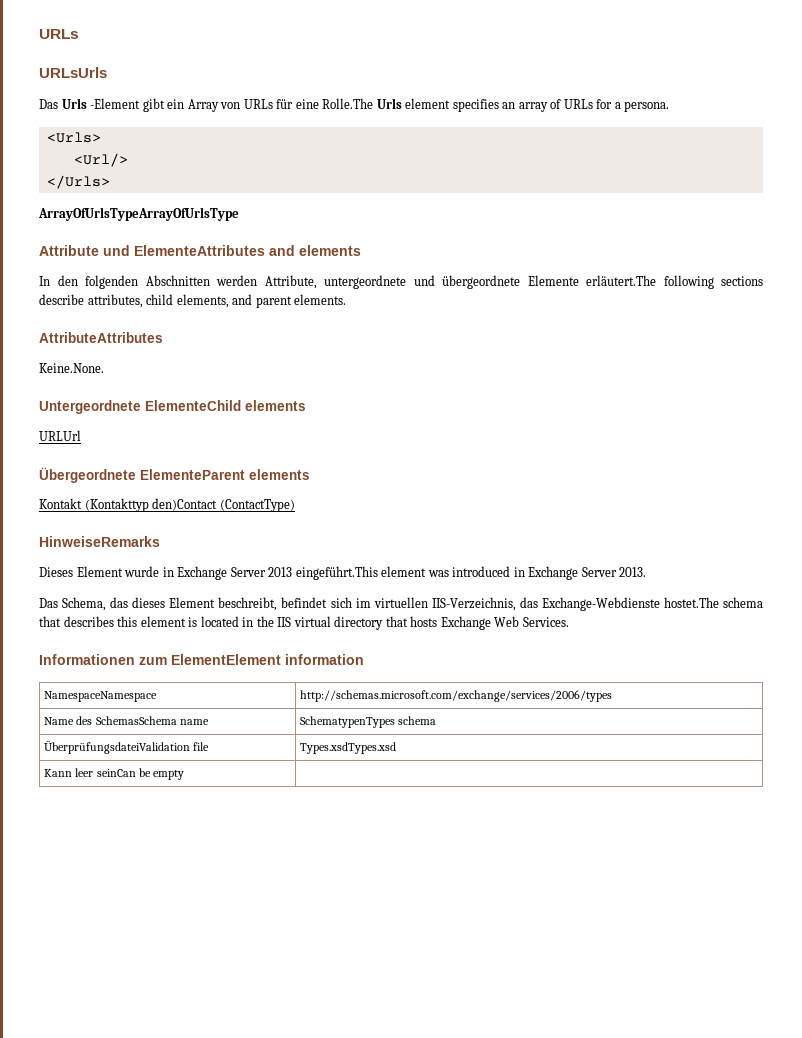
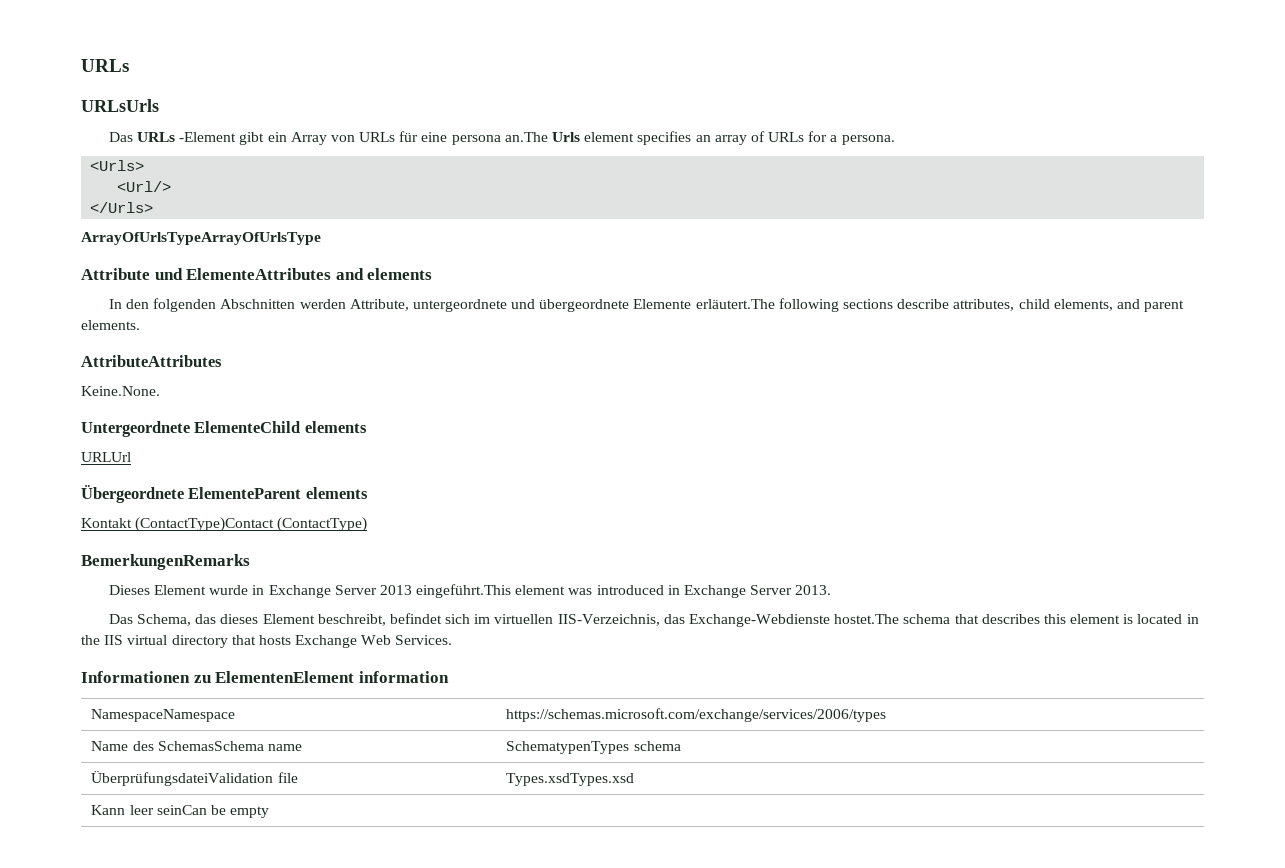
[61,98,87,109] Urls -> [136,132,175,142] URLs
[322,98,374,109] Rolle.The -> [451,132,548,145] persona an.The
[84,498,218,512] (Kontakttyp den)Contact -> [135,517,275,532] (ContactType)Contact
[39,536,160,547] HinweiseRemarks -> [81,554,250,570] BemerkungenRemarks
[139,654,281,665] zum ElementElement -> [193,671,355,683] zu ElementenElement
[300,690,613,702] http://schemas.microsoft.com/exchange/services/2006/types -> [506,708,887,722] https://schemas.microsoft.com/exchange/services/2006/types

